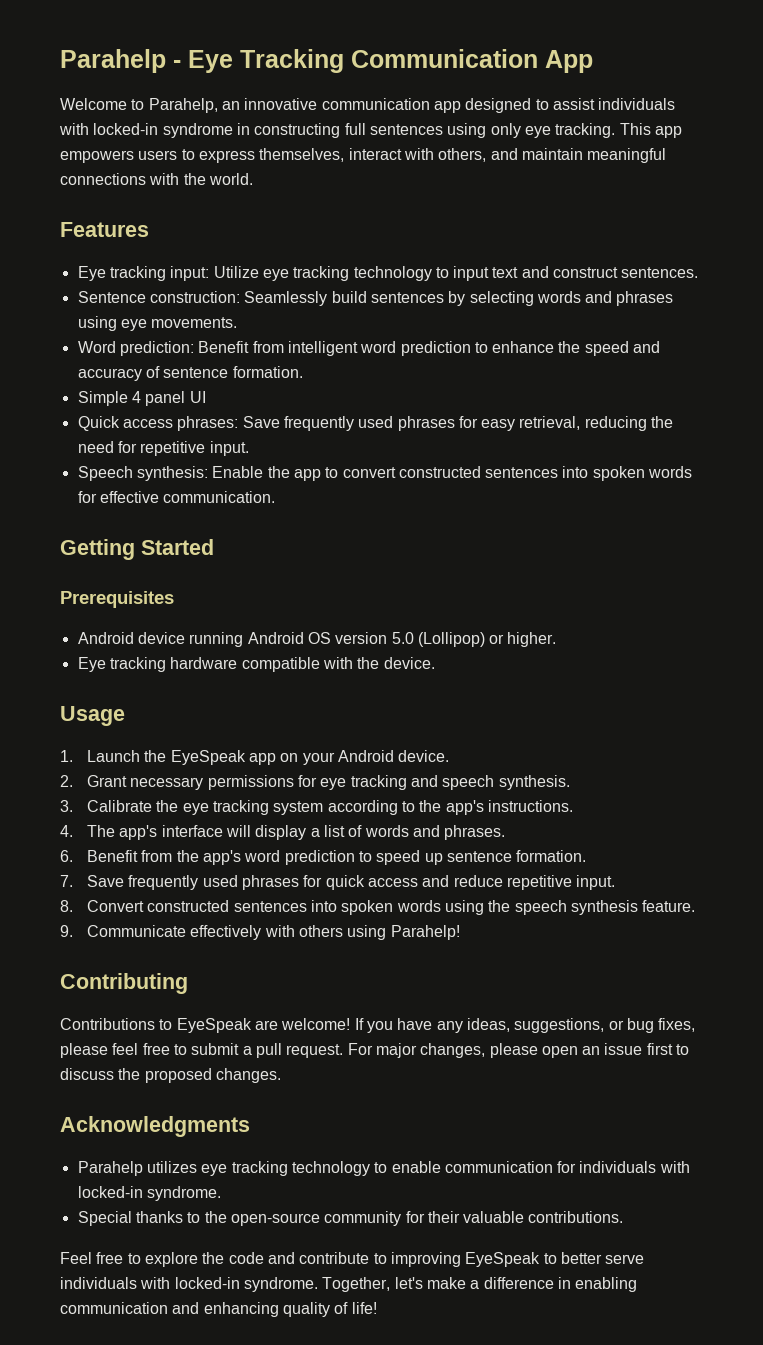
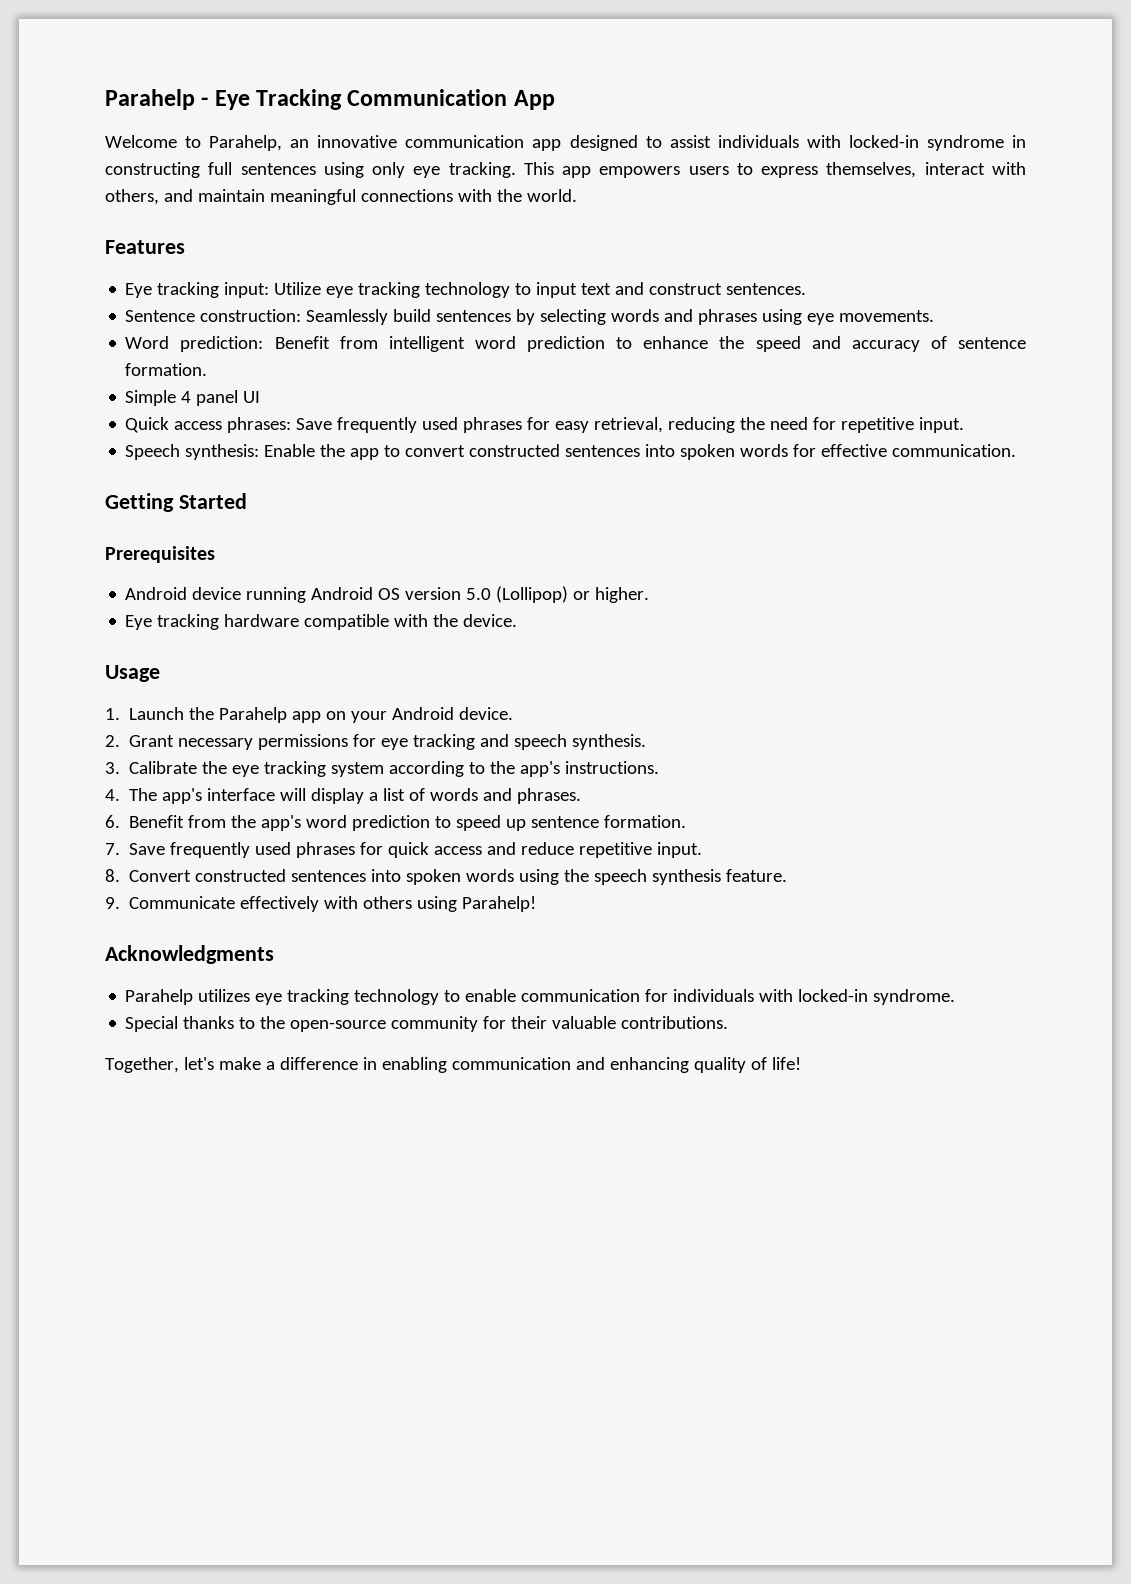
[170,750,246,765] EyeSpeak -> [219,707,288,723] Parahelp
[60,973,188,994] [60,1018,696,1033] [60,1043,690,1058] [60,1068,281,1083] // Contributing // Contributions to EyeSpeak are welcome! If you have any ideas, suggestions, or bug fixes, please feel free to submit a pull request. For major changes, please open an issue first to discuss the proposed changes. -> (537, 904) none
[60,1252,645,1267] [60,1277,318,1292] Feel free to explore the code and contribute to improving EyeSpeak to better serve individuals with locked-in syndrome. -> (729, 1022) none

